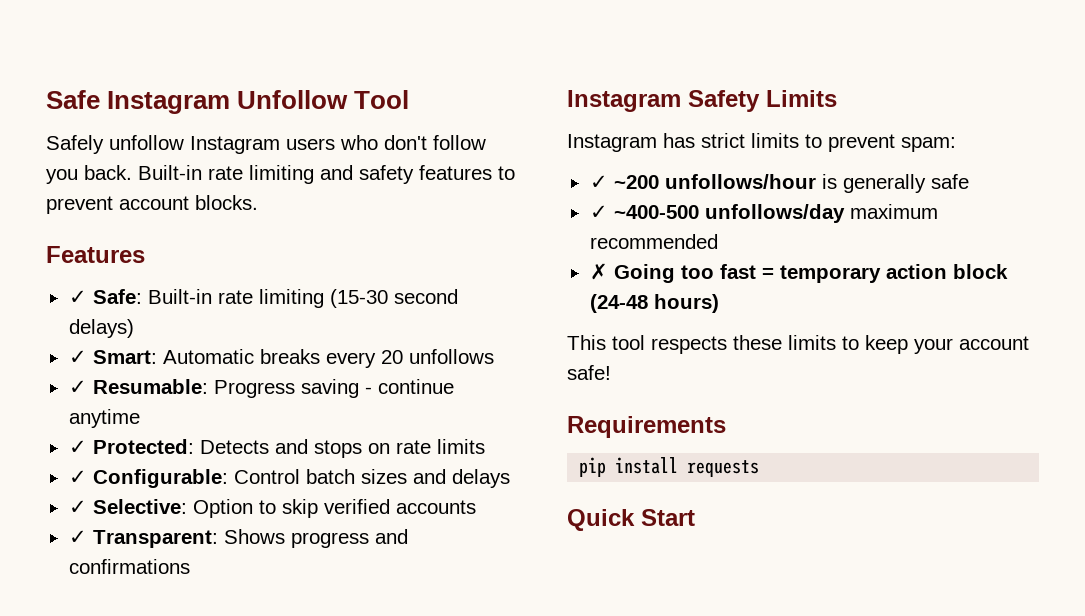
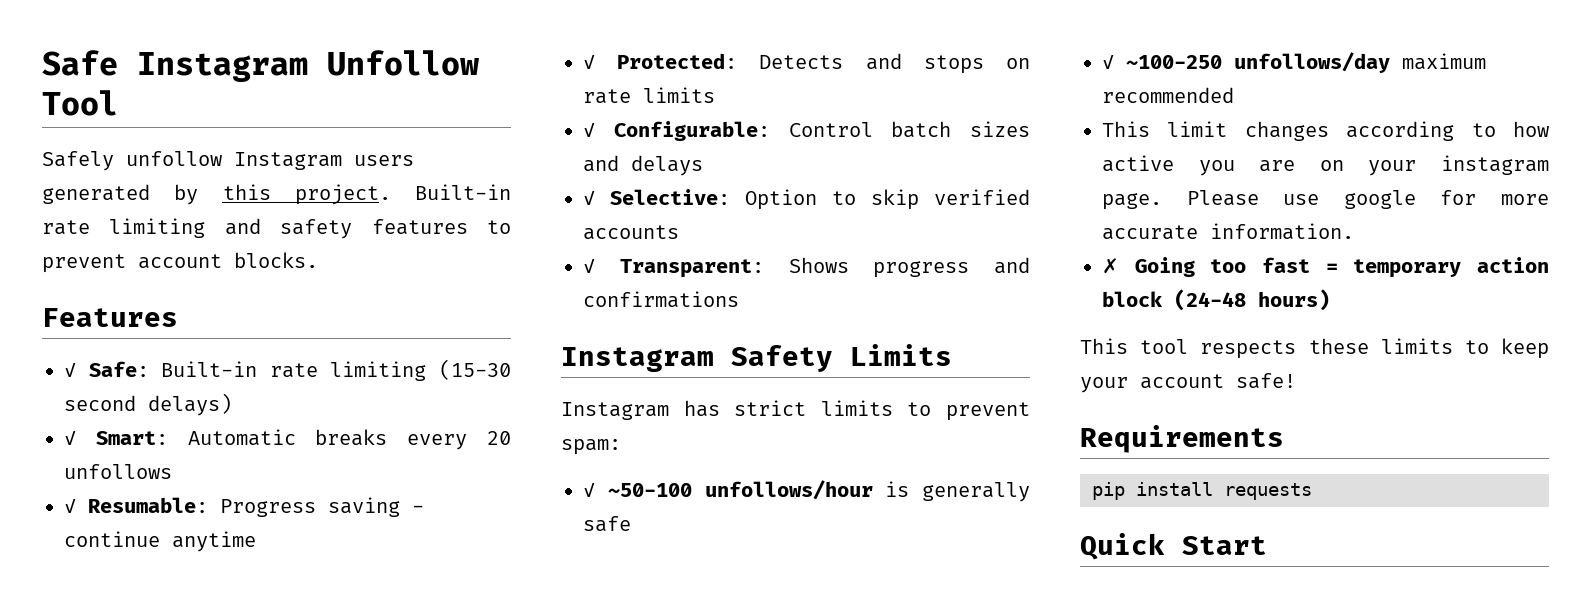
[340,135,486,150] [46,165,132,184] who don't follow you back. -> [42,184,391,205] generated by this project.
[613,175,659,189] ~200 -> [607,483,692,497] ~50-100
[613,205,699,219] ~400-500 -> [1126,55,1222,69] ~100-250
(718, 241) none -> [1102,121,1549,141] [1102,155,1549,176] [1102,190,1549,210] [1102,223,1354,240] // This limit changes according to how active you are on your instagram page. Please use google for more accurate information.

